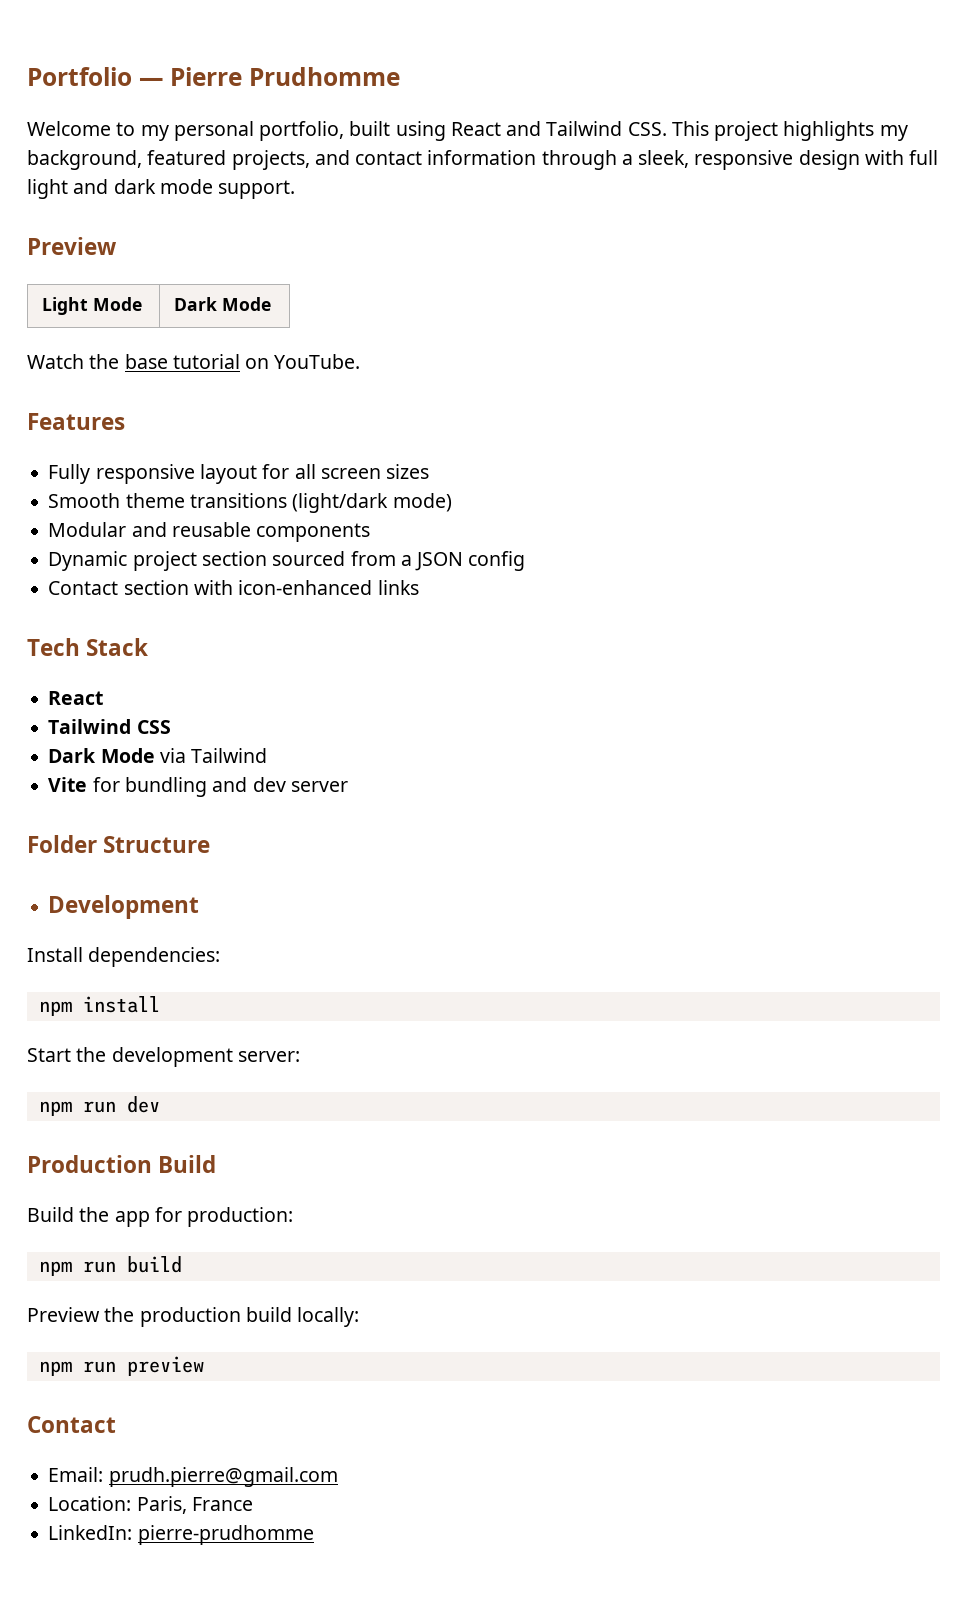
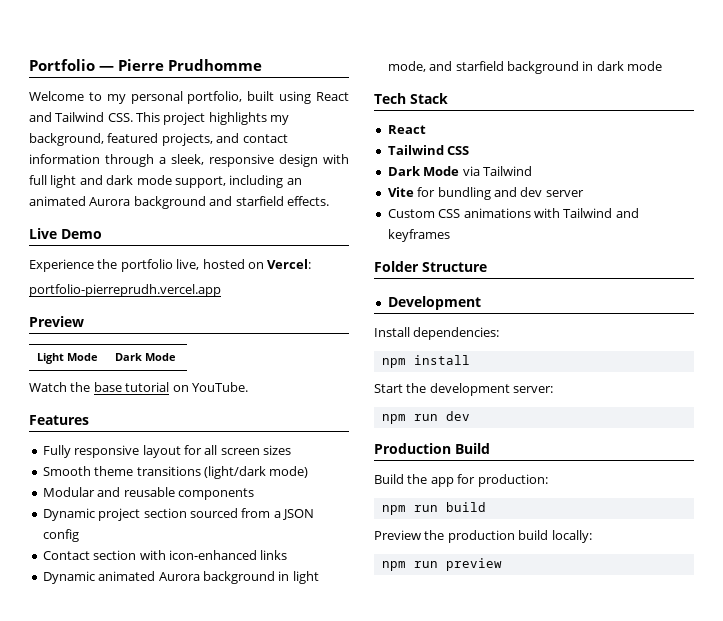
[218,180,296,199] support. -> [174,175,302,188] [29,196,329,209] [29,228,102,239] [29,259,312,272] [29,284,221,297] support, including an animated Aurora background and starfield effects. // Live Demo // Experience the portfolio live, hosted on Vercel: // portfolio-pierreprudh.vercel.app
(419, 587) none -> [42,571,319,584] [387,61,662,74] // Dynamic animated Aurora background in light mode, and starfield background in dark mode
(348, 786) none -> [387,208,639,218] [387,229,450,242] // Custom CSS animations with Tailwind and keyframes
[27,1416,116,1433] [48,1467,338,1487] [48,1496,253,1514] [48,1525,314,1545] // Contact // Email: prudh.pierre@gmail.com // Location: Paris, France // LinkedIn: pierre-prudhomme -> (502, 564) none

